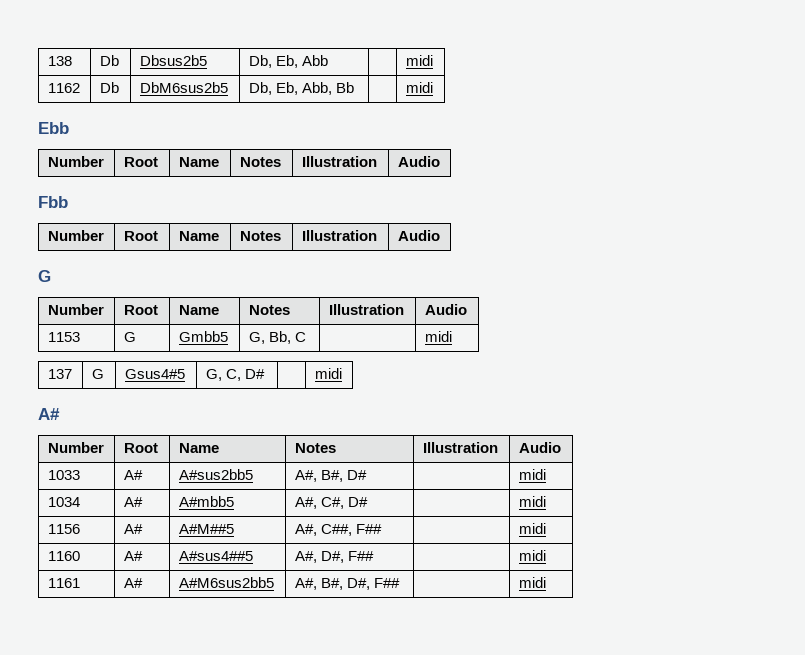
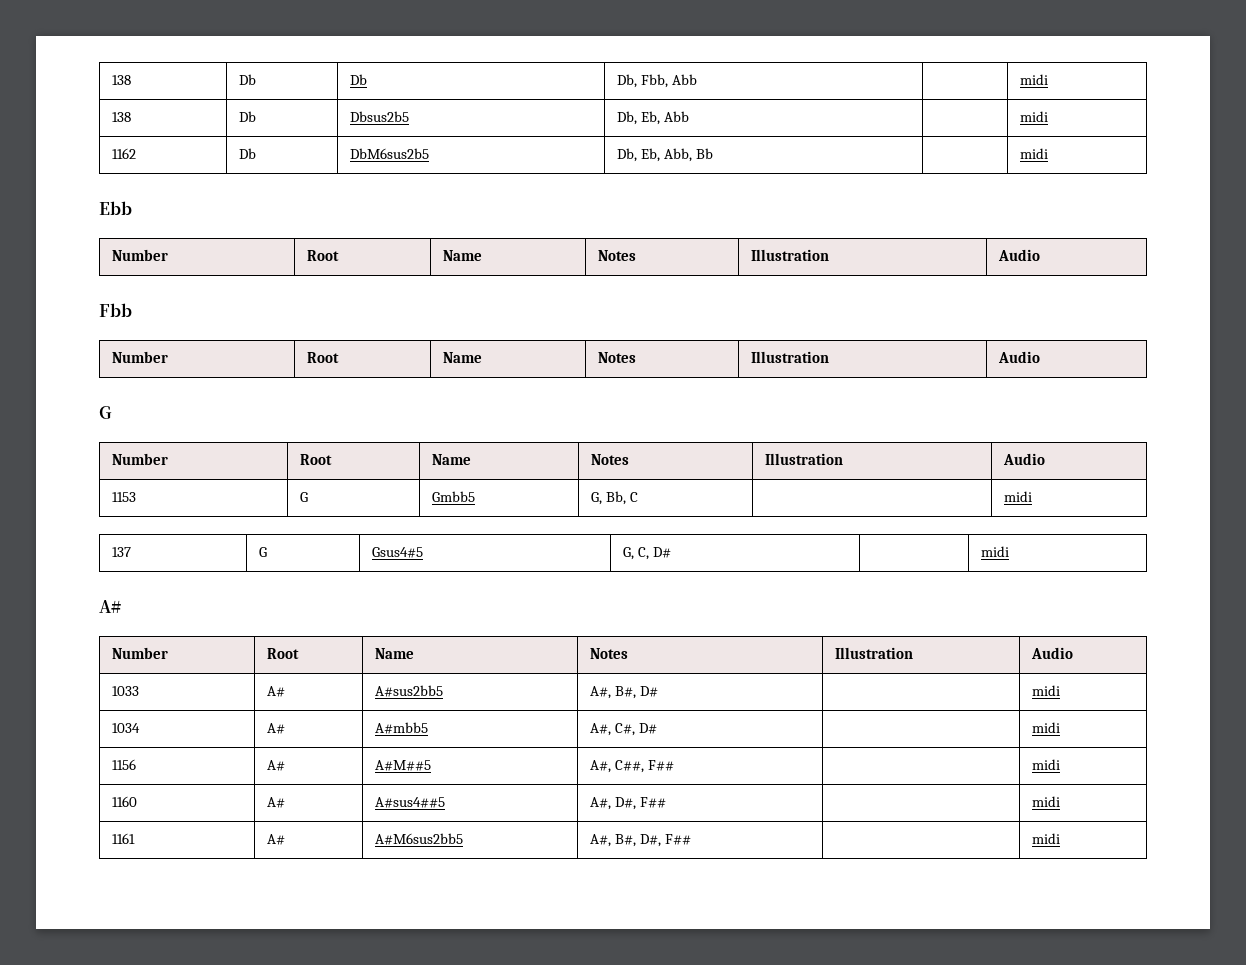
[47,56,72,66] [99,55,119,66] 138 | Db -> [111,75,131,85] [238,74,256,85] [349,74,367,85] [616,74,697,88] [1019,74,1048,85] [111,112,131,122] [238,111,256,122] 138 | Db | Db | Db, Fbb, Abb | | midi // 138 | Db

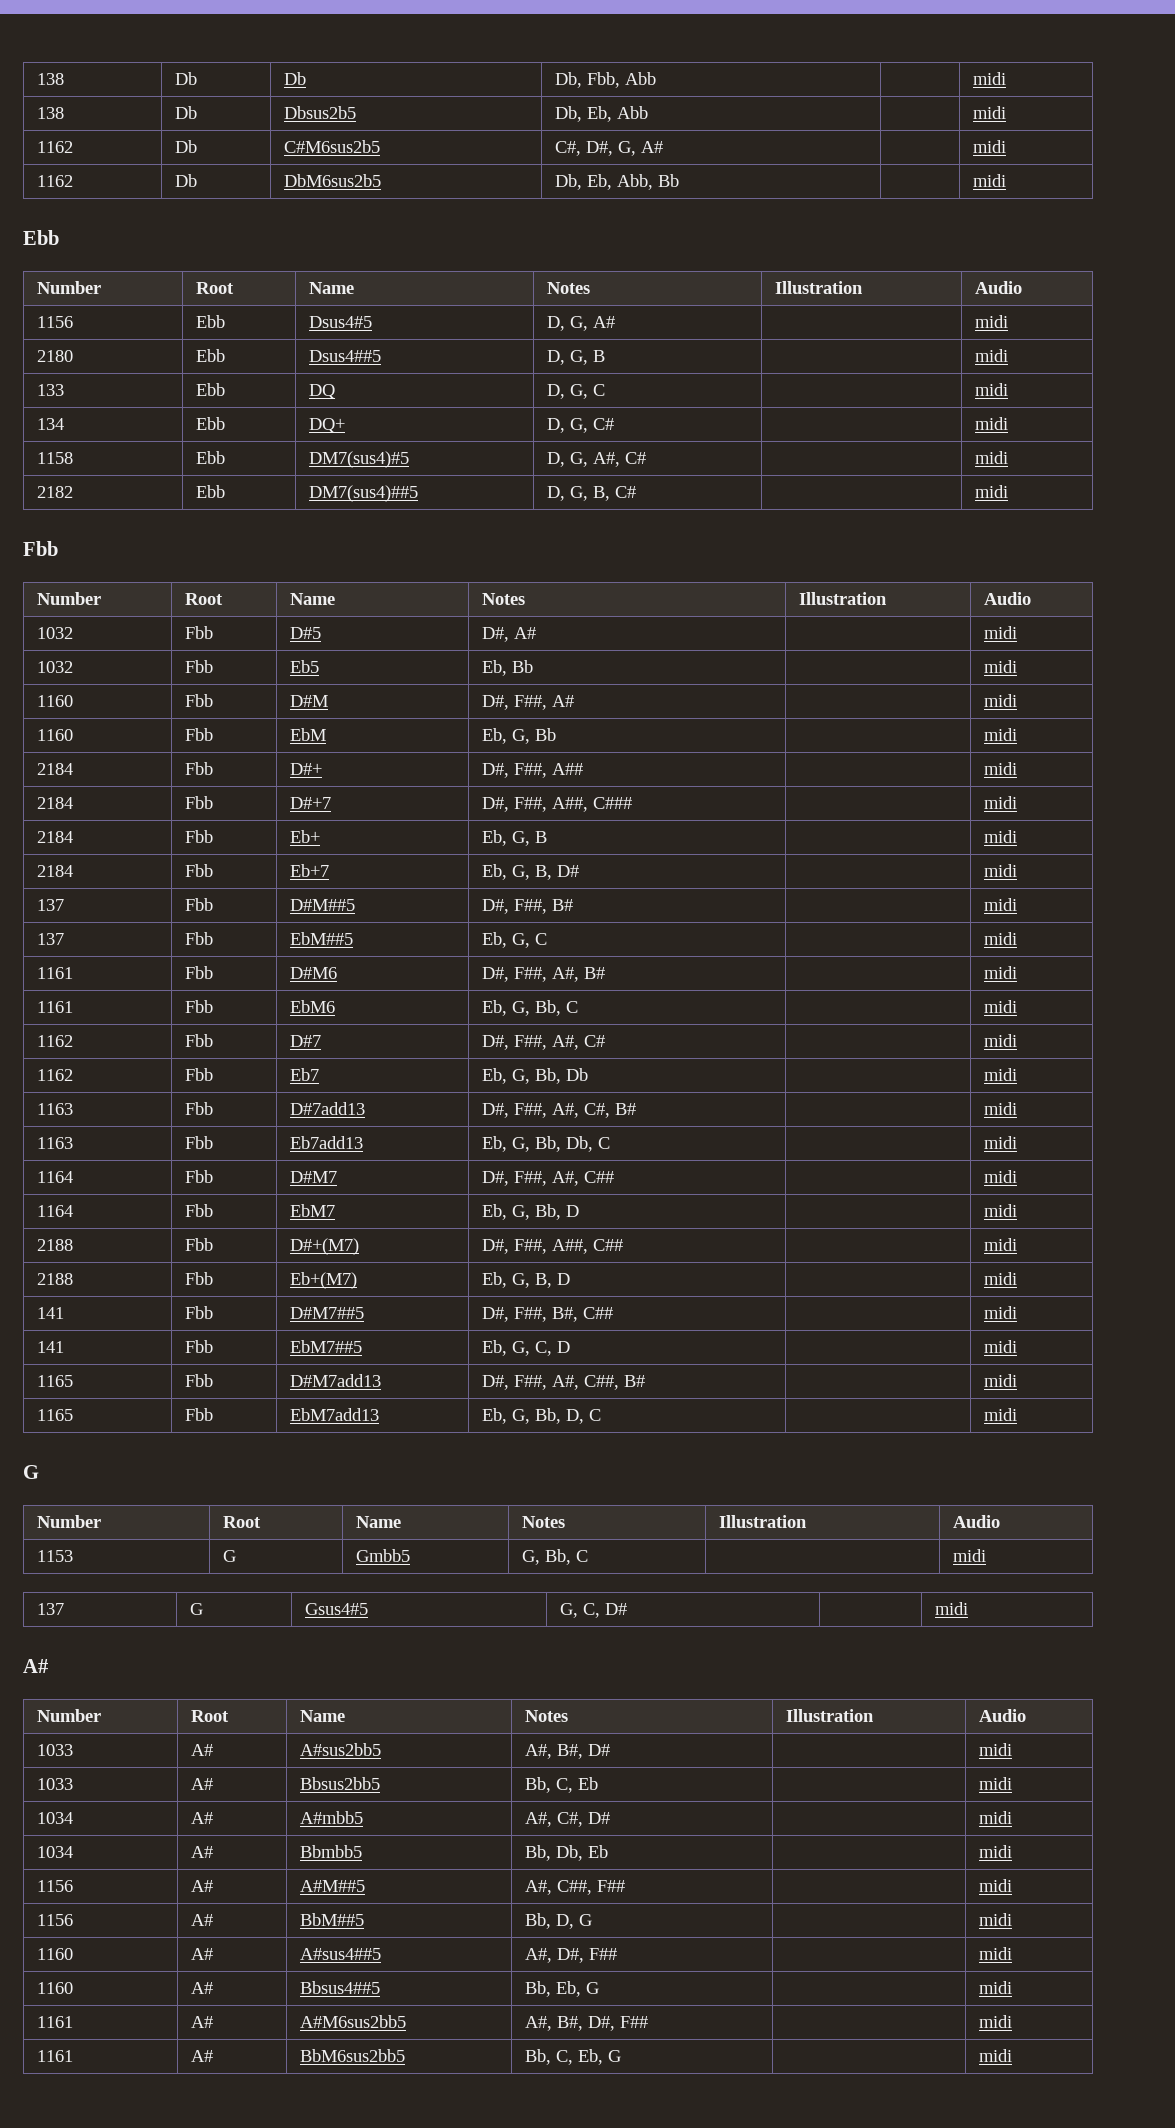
(1048, 116) none -> [36,141,73,153] [174,140,197,153] [283,140,380,153] [554,141,663,156] [972,140,1006,153] // 1162 | Db | C#M6sus2b5 | C#, D#, G, A# | | midi
(1040, 255) none -> [36,316,73,328] [195,315,225,328] [308,316,372,328] [546,316,615,331] [974,315,1008,328] [36,350,73,362] [195,349,225,362] [308,350,381,362] [546,350,605,365] [974,349,1008,362] [36,384,64,396] [195,383,225,396] [308,384,336,399] [546,384,605,399] [974,383,1008,396] [36,418,64,430] [195,417,225,430] [308,418,345,433] [546,418,614,433] [974,417,1008,430] [36,452,73,464] [195,451,225,464] [308,451,409,468] [546,452,646,467] [974,451,1008,464] [36,486,73,498] [195,485,225,498] [308,485,418,502] [546,486,636,501] [974,485,1008,498] // 1156 | Ebb | Dsus4#5 | D, G, A# | | midi // 2180 | Ebb | Dsus4##5 | D, G, B | | midi // 133 | Ebb | DQ | D, G, C | | midi // 134 | Ebb | DQ+ | D, G, C# | | midi // 1158 | Ebb | DM7(sus4)#5 | D, G, A#, C# | | midi // 2182 | Ebb | DM7(sus4)##5 | D, G, B, C# | | midi
(1040, 357) none -> [36,627,73,639] [184,626,213,639] [289,627,321,639] [481,627,536,642] [983,626,1017,639] [36,661,73,673] [184,660,213,673] [289,660,319,673] [481,660,533,676] [983,660,1017,673] [36,695,73,707] [184,694,213,707] [289,695,328,707] [481,695,574,710] [983,694,1017,707] [36,729,73,741] [184,728,213,741] [289,728,326,741] [481,728,556,744] [983,728,1017,741] [36,763,73,775] [184,762,213,775] [289,763,322,775] [481,763,583,778] [983,762,1017,775] [36,797,73,809] [184,796,213,809] [289,797,331,809] [481,797,632,812] [983,796,1017,809] [36,831,73,843] [184,830,213,843] [289,830,320,843] [481,830,547,846] [983,830,1017,843] [36,865,73,877] [184,864,213,877] [289,864,329,877] [481,864,579,880] [983,864,1017,877] [36,899,64,911] [184,898,213,911] [289,899,355,911] [481,899,573,914] [983,898,1017,911] [36,933,64,945] [184,932,213,945] [289,932,353,945] [481,932,547,948] [983,932,1017,945] [36,967,73,979] [184,966,213,979] [289,967,337,979] [481,967,605,982] [983,966,1017,979] [36,1001,73,1013] [184,1000,213,1013] [289,1000,335,1013] [481,1000,578,1016] [983,1000,1017,1013] [36,1035,73,1047] [184,1034,213,1047] [289,1035,321,1047] [481,1035,605,1050] [983,1034,1017,1047] [36,1069,73,1081] [184,1068,213,1081] [289,1068,319,1081] [481,1068,588,1084] [983,1068,1017,1081] [36,1103,73,1115] [184,1102,213,1115] [289,1102,365,1115] [481,1103,636,1118] [983,1102,1017,1115] [36,1137,73,1149] [184,1136,213,1149] [289,1136,363,1149] [481,1136,610,1152] [983,1136,1017,1149] [36,1171,73,1183] [184,1170,213,1183] [289,1171,337,1183] [481,1171,614,1186] [983,1170,1017,1183] [36,1205,73,1217] [184,1204,213,1217] [289,1204,335,1217] [481,1204,579,1220] [983,1204,1017,1217] [36,1239,73,1251] [184,1238,213,1251] [289,1238,359,1255] [481,1239,623,1254] [983,1238,1017,1251] [36,1273,73,1285] [184,1272,213,1285] [289,1272,357,1289] [481,1272,570,1288] [983,1272,1017,1285] [36,1307,64,1319] [184,1306,213,1319] [289,1307,364,1319] [481,1307,613,1322] [983,1306,1017,1319] [36,1341,64,1353] [184,1340,213,1353] [289,1340,362,1353] [481,1340,570,1356] [983,1340,1017,1353] [36,1375,73,1387] [184,1374,213,1387] [289,1374,381,1387] [481,1375,645,1390] [983,1374,1017,1387] [36,1409,73,1421] [184,1408,213,1421] [289,1408,379,1421] [481,1408,601,1424] [983,1408,1017,1421] // 1032 | Fbb | D#5 | D#, A# | | midi // 1032 | Fbb | Eb5 | Eb, Bb | | midi // 1160 | Fbb | D#M | D#, F##, A# | | midi // 1160 | Fbb | EbM | Eb, G, Bb | | midi // 2184 | Fbb | D#+ | D#, F##, A## | | midi // 2184 | Fbb | D#+7 | D#, F##, A##, C### | | midi // 2184 | Fbb | Eb+ | Eb, G, B | | midi // 2184 | Fbb | Eb+7 | Eb, G, B, D# | | midi // 137 | Fbb | D#M##5 | D#, F##, B# | | midi // 137 | Fbb | EbM##5 | Eb, G, C | | midi // 1161 | Fbb | D#M6 | D#, F##, A#, B# | | midi // 1161 | Fbb | EbM6 | Eb, G, Bb, C | | midi // 1162 | Fbb | D#7 | D#, F##, A#, C# | | midi // 1162 | Fbb | Eb7 | Eb, G, Bb, Db | | midi // 1163 | Fbb | D#7add13 | D#, F##, A#, C#, B# | | midi // 1163 | Fbb | Eb7add13 | Eb, G, Bb, Db, C | | midi // 1164 | Fbb | D#M7 | D#, F##, A#, C## | | midi // 1164 | Fbb | EbM7 | Eb, G, Bb, D | | midi // 2188 | Fbb | D#+(M7) | D#, F##, A##, C## | | midi // 2188 | Fbb | Eb+(M7) | Eb, G, B, D | | midi // 141 | Fbb | D#M7##5 | D#, F##, B#, C## | | midi // 141 | Fbb | EbM7##5 | Eb, G, C, D | | midi // 1165 | Fbb | D#M7add13 | D#, F##, A#, C##, B# | | midi // 1165 | Fbb | EbM7add13 | Eb, G, Bb, D, C | | midi
(1060, 690) none -> [36,1778,73,1790] [190,1778,213,1790] [299,1777,380,1790] [524,1777,598,1793] [978,1777,1012,1790] // 1033 | A# | Bbsus2bb5 | Bb, C, Eb | | midi
(1060, 727) none -> [36,1846,73,1858] [190,1846,213,1858] [299,1845,362,1858] [524,1845,608,1861] [978,1845,1012,1858] // 1034 | A# | Bbmbb5 | Bb, Db, Eb | | midi
(1060, 764) none -> [36,1914,73,1926] [190,1914,213,1926] [299,1913,364,1926] [524,1913,592,1929] [978,1913,1012,1926] // 1156 | A# | BbM##5 | Bb, D, G | | midi
(1060, 801) none -> [36,1982,73,1994] [190,1982,213,1994] [299,1981,380,1994] [524,1981,599,1997] [978,1981,1012,1994] // 1160 | A# | Bbsus4##5 | Bb, Eb, G | | midi
(1060, 838) none -> [36,2050,73,2062] [190,2050,213,2062] [299,2049,405,2062] [524,2049,621,2065] [978,2049,1012,2062] // 1161 | A# | BbM6sus2bb5 | Bb, C, Eb, G | | midi

